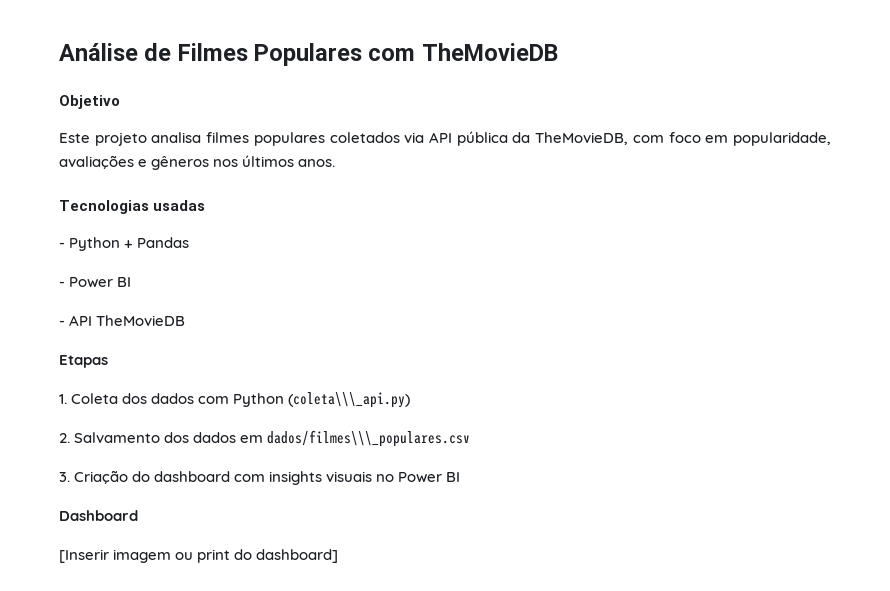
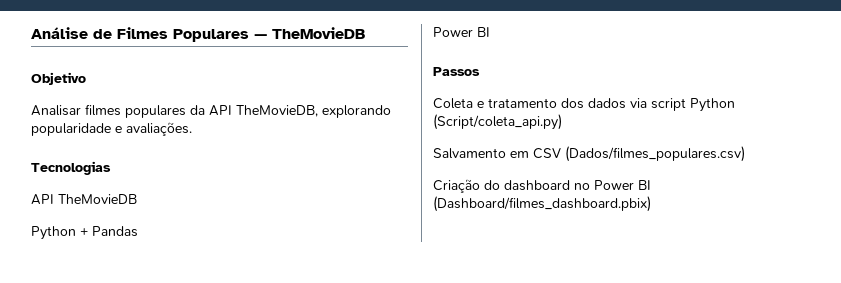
[368,48,416,61] com -> [254,34,267,39] —
[59,131,831,146] [59,155,336,170] Este projeto analisa filmes populares coletados via API pública da TheMovieDB, com foco em popularidade, avaliações e gêneros nos últimos anos. -> [31,104,391,118] [31,122,192,136] Analisar filmes populares da API TheMovieDB, explorando popularidade e avaliações.
[153,200,206,211] [59,242,65,248] usadas // - -> [31,194,137,205] // API TheMovieDB //
[59,277,132,288] [59,315,186,326] [59,355,108,368] [59,392,411,408] [59,430,471,447] [59,470,461,485] [59,510,138,521] [59,549,339,563] - Power BI // - API TheMovieDB // Etapas // 1. Coleta dos dados com Python (coleta\\\_api.py) // 2. Salvamento dos dados em dados/filmes\\\_populares.csv // 3. Criação do dashboard com insights visuais no Power BI // Dashboard // [Inserir imagem ou print do dashboard] -> [433,27,490,37] [433,67,480,76] [433,98,735,112] [433,114,562,130] [433,146,745,162] [433,179,651,193] [433,196,651,212] Power BI // Passos // Coleta e tratamento dos dados via script Python (Script/coleta_api.py) // Salvamento em CSV (Dados/filmes_populares.csv) // Criação do dashboard no Power BI (Dashboard/filmes_dashboard.pbix)

